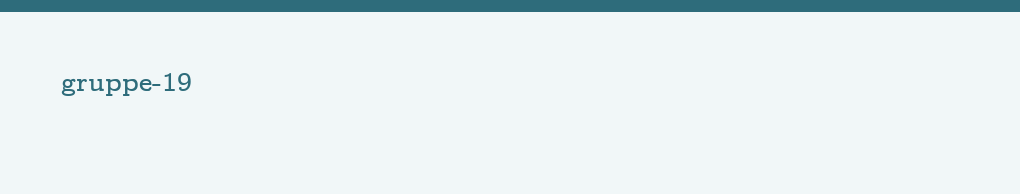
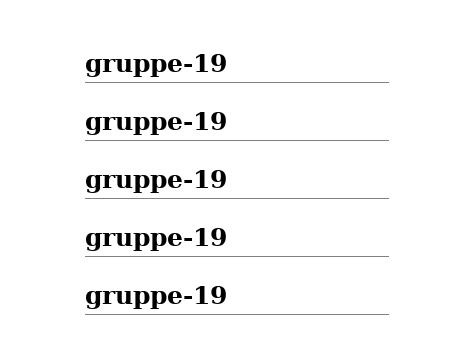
[61,73,192,96] gruppe-19 -> [85,54,227,77] [85,112,227,135] [85,170,227,193] [85,228,227,251] [85,286,227,309] gruppe-19 // gruppe-19 // gruppe-19 // gruppe-19 // gruppe-19

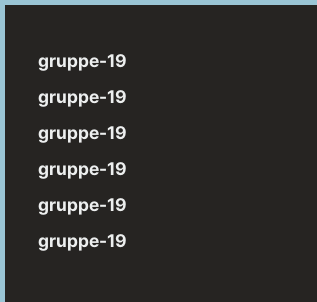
[85,54,227,77] [85,112,227,135] [85,170,227,193] [85,228,227,251] [85,286,227,309] gruppe-19 // gruppe-19 // gruppe-19 // gruppe-19 // gruppe-19 -> [38,54,127,71] [38,90,127,107] [38,126,127,143] [38,162,127,179] [38,198,127,215] [38,234,127,251] gruppe-19 // gruppe-19 // gruppe-19 // gruppe-19 // gruppe-19 // gruppe-19

